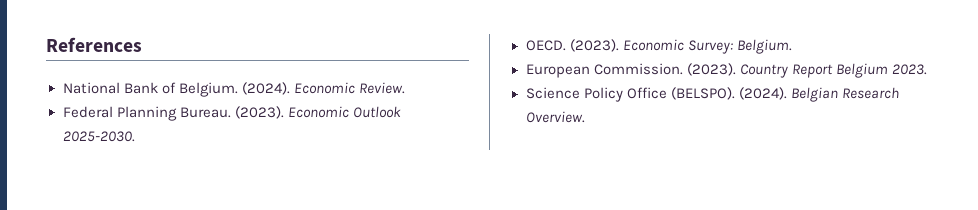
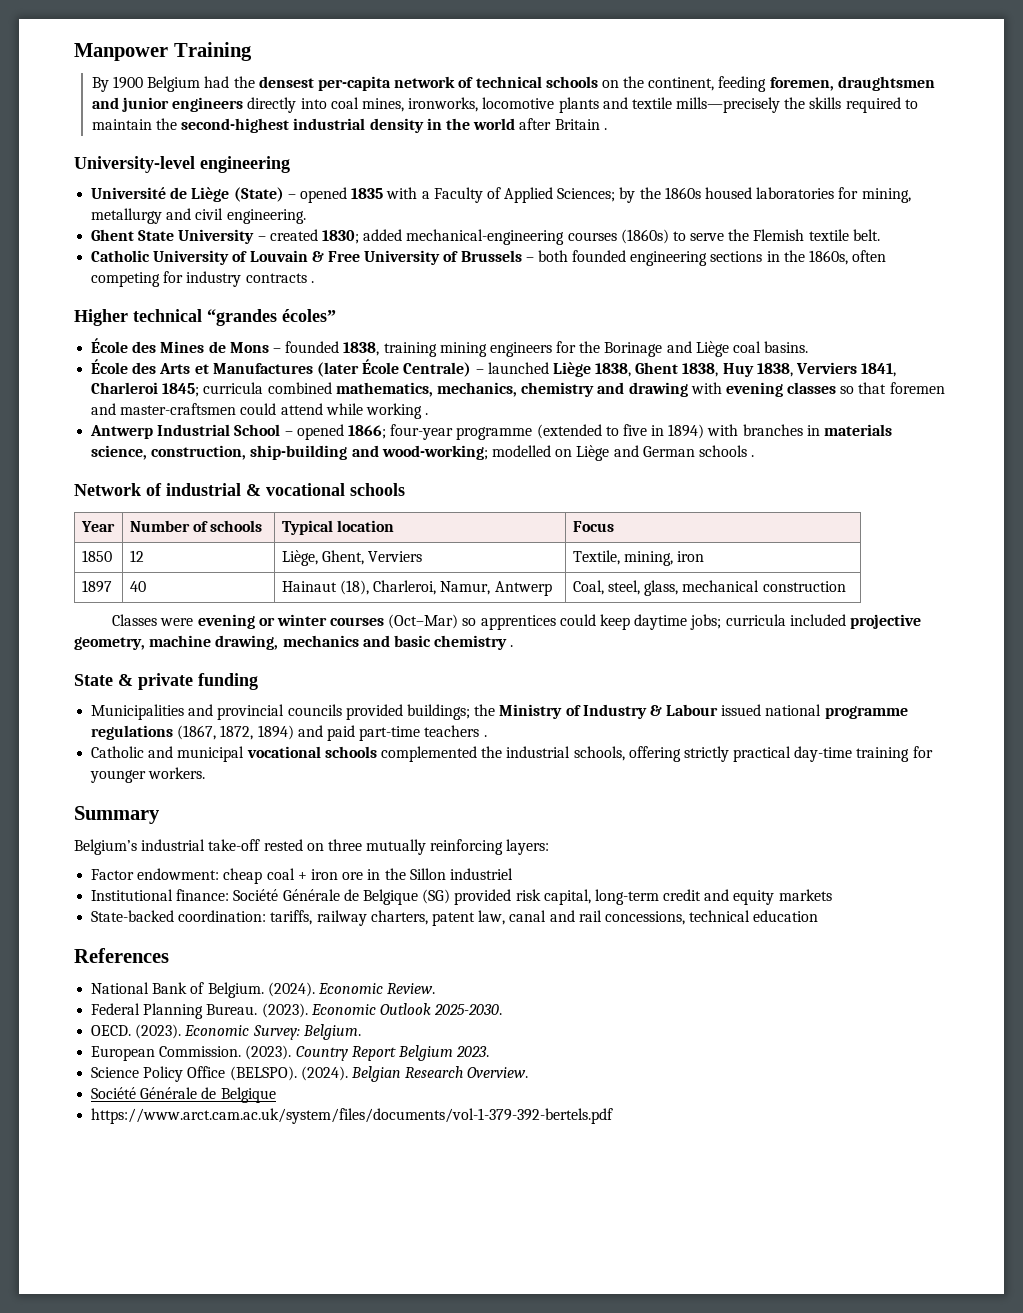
(46, 44) none -> [74,42,252,61] [91,76,935,92] [91,97,918,113] [91,118,607,133] [74,156,290,173] [91,187,911,203] [91,208,306,224] [91,229,880,245] [91,250,887,266] [91,271,314,287] [74,309,336,326] [91,338,809,357] [91,359,897,377] [91,382,945,397] [91,403,429,419] [90,424,893,440] [91,445,755,461] [74,483,405,496] [80,521,115,532] [129,520,263,532] [281,520,395,535] [572,521,614,532] [81,550,112,562] [129,550,144,562] [281,550,423,566] [572,550,705,566] [81,580,112,593] [129,581,146,592] [281,580,552,596] [572,580,846,596] [112,614,921,630] [74,635,514,650] [74,673,258,690] [91,704,908,720] [91,725,487,741] [91,746,933,762] [90,767,206,783] [74,806,160,824] [74,839,550,855] [91,868,513,884] [91,889,832,905] [91,910,819,926] Manpower Training // By 1900 Belgium had the densest per-capita network of technical schools on the continent, feeding foremen, draughtsmen and junior engineers directly into coal mines, ironworks, locomotive plants and textile mills—precisely the skills required to maintain the second-highest industrial density in the world after Britain . // University-level engineering // Université de Liège (State) – opened 1835 with a Faculty of Applied Sciences; by the 1860s housed laboratories for mining, metallurgy and civil engineering. // Ghent State University – created 1830; added mechanical-engineering courses (1860s) to serve the Flemish textile belt. // Catholic University of Louvain & Free University of Brussels – both founded engineering sections in the 1860s, often competing for industry contracts . // Higher technical “grandes écoles” // École des Mines de Mons – founded 1838, training mining engineers for the Borinage and Liège coal basins. // École des Arts et Manufactures (later École Centrale) – launched Liège 1838, Ghent 1838, Huy 1838, Verviers 1841, Charleroi 1845; curricula combined mathematics, mechanics, chemistry and drawing with evening classes so that foremen and master-craftsmen could attend while working . // Antwerp Industrial School – opened 1866; four-year programme (extended to five in 1894) with branches in materials science, construction, ship-building and wood-working; modelled on Liège and German schools . // Network of industrial & vocational schools // Year | Number of schools | Typical location | Focus // 1850 | 12 | Liège, Ghent, Verviers | Textile, mining, iron // 1897 | 40 | Hainaut (18), Charleroi, Namur, Antwerp | Coal, steel, glass, mechanical construction // Classes were evening or winter courses (Oct–Mar) so apprentices could keep daytime jobs; curricula included projective geometry, machine drawing, mechanics and basic chemistry . // State & private funding // Municipalities and provincial councils provided buildings; the Ministry of Industry & Labour issued national programme regulations (1867, 1872, 1894) and paid part-time teachers . // Catholic and municipal vocational schools complemented the industrial schools, offering strictly practical day-time training for younger workers. // Summary // Belgium’s industrial take-off rested on three mutually reinforcing layers: // Factor endowment: cheap coal + iron ore in the Sillon industriel // Institutional finance: Société Générale de Belgique (SG) provided risk capital, long-term credit and equity markets // State-backed coordination: tariffs, railway charters, patent law, canal and rail concessions, technical education //
(585, 117) none -> [91,1087,276,1103] [91,1108,614,1124] // Société Générale de Belgique // https://www.arct.cam.ac.uk/system/files/documents/vol-1-379-392-bertels.pdf

